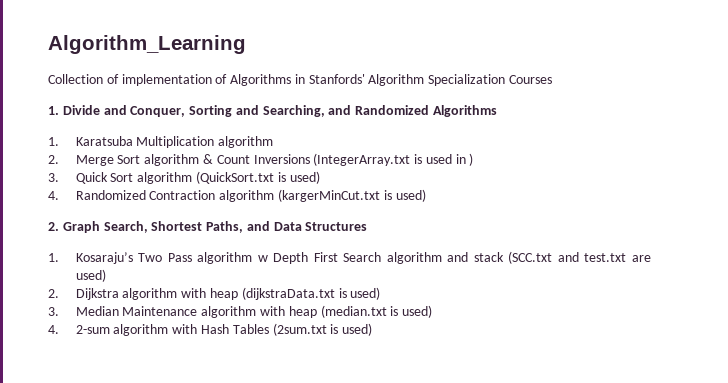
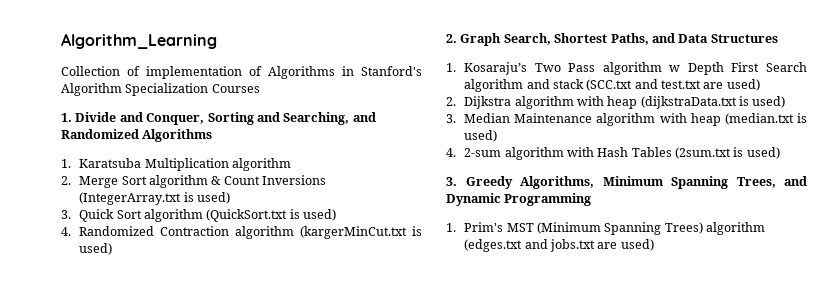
[308,74,365,84] Stanfords' -> [361,66,422,76] Stanford's
[425,153,474,166] used in ) -> [196,192,230,204] used)
(373, 329) none -> [446,176,807,189] [446,193,592,206] [446,222,766,235] [464,239,654,252] // 3. Greedy Algorithms, Minimum Spanning Trees, and Dynamic Programming // 1. Prim's MST (Minimum Spanning Trees) algorithm (edges.txt and jobs.txt are used)

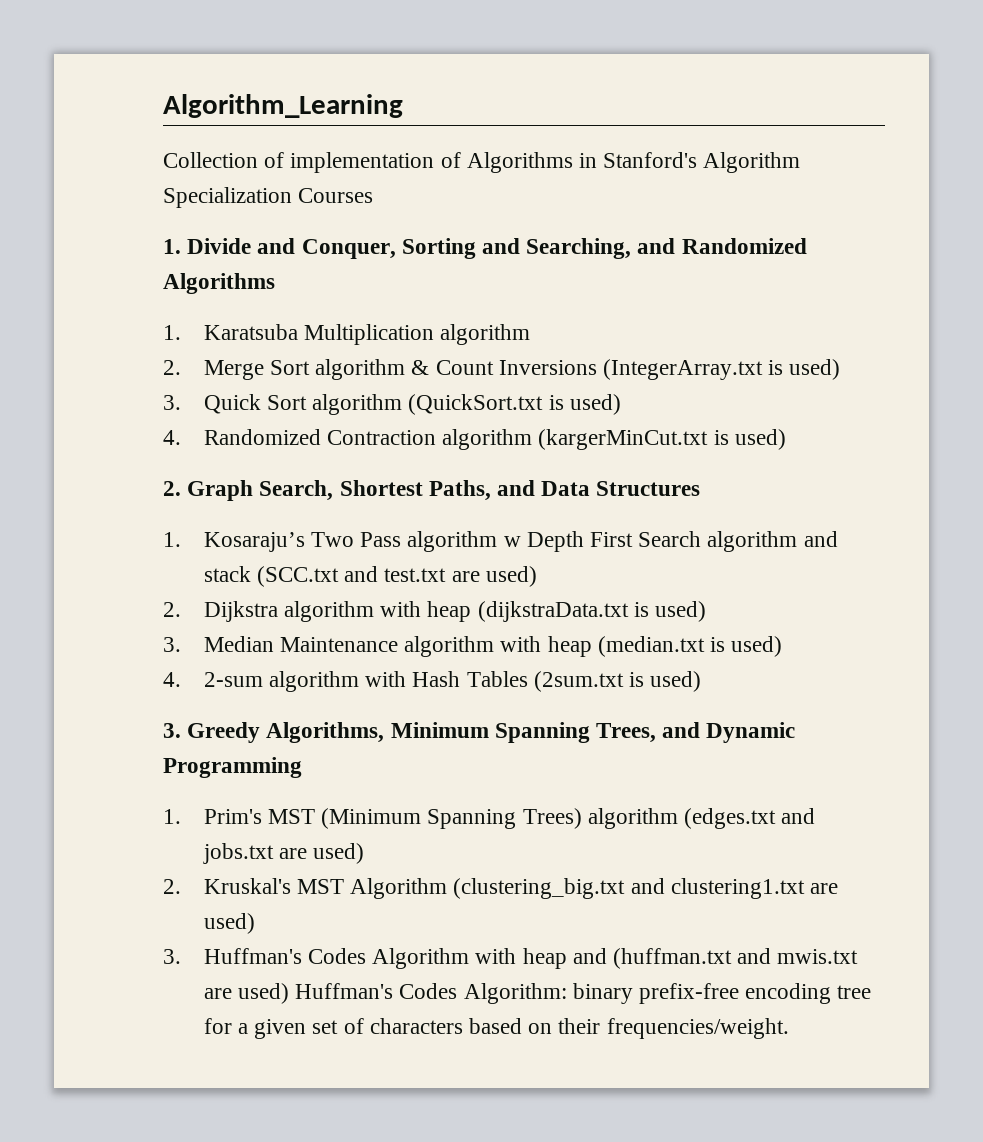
(654, 245) none -> [163,878,839,899] [203,913,255,934] [163,948,859,969] [203,983,872,1004] [203,1018,789,1039] // 2. Kruskal's MST Algorithm (clustering_big.txt and clustering1.txt are used) // 3. Huffman's Codes Algorithm with heap and (huffman.txt and mwis.txt are used) Huffman's Codes Algorithm: binary prefix-free encoding tree for a given set of characters based on their frequencies/weight.

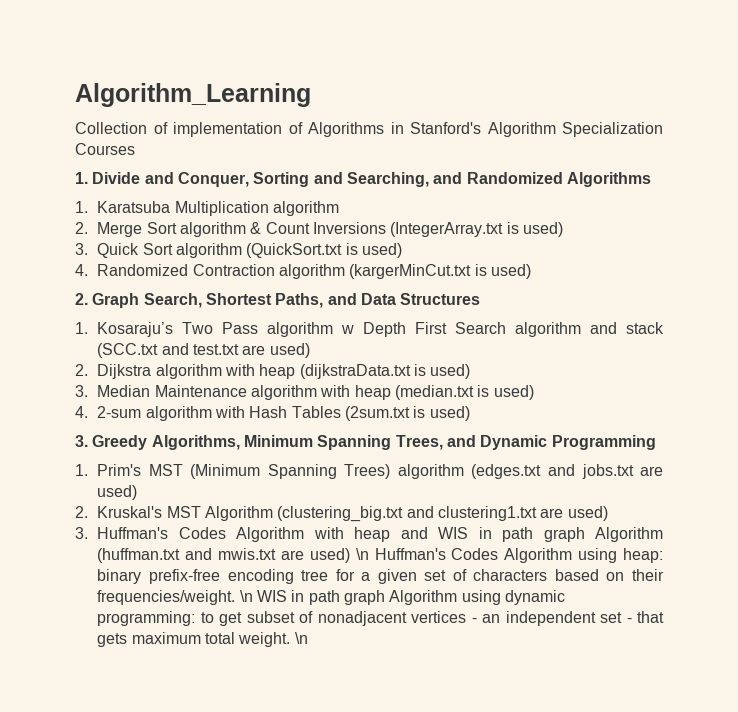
(607, 956) none -> [438,527,663,542] WIS in path graph Algorithm
[295,983,567,1004] Huffman's Codes Algorithm: -> [355,548,663,563] \n Huffman's Codes Algorithm using heap:
(789, 1028) none -> [239,590,566,605] [97,611,665,626] [97,632,308,647] \n WIS in path graph Algorithm using dynamic programming: to get subset of nonadjacent vertices - an independent set - that gets maximum total weight. \n

